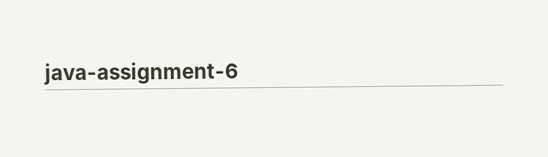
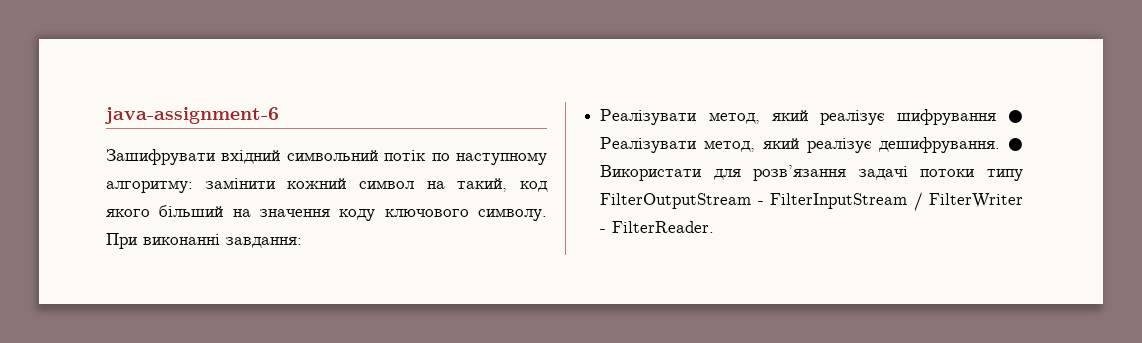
(239, 73) none -> [106,149,547,165] [106,178,548,193] [106,205,547,221] [106,233,302,249] [600,109,1023,125] [600,137,1023,153] [600,165,1023,181] [600,192,1023,211] [600,221,715,233] // Зашифрувати вхідний символьний потік по наступному алгоритму: замінити кожний символ на такий, код якого більший на значення коду ключового символу. При виконанні завдання: // Реалізувати метод, який реалізує шифрування ● Реалізувати метод, який реалізує дешифрування. ● Використати для розв’язання задачі потоки типу FilterOutputStream - FilterInputStream / FilterWriter - FilterReader.

